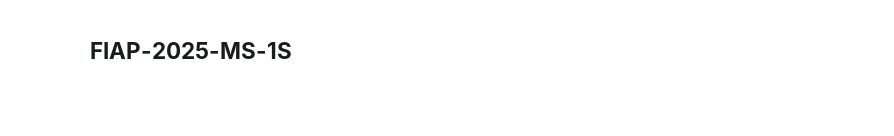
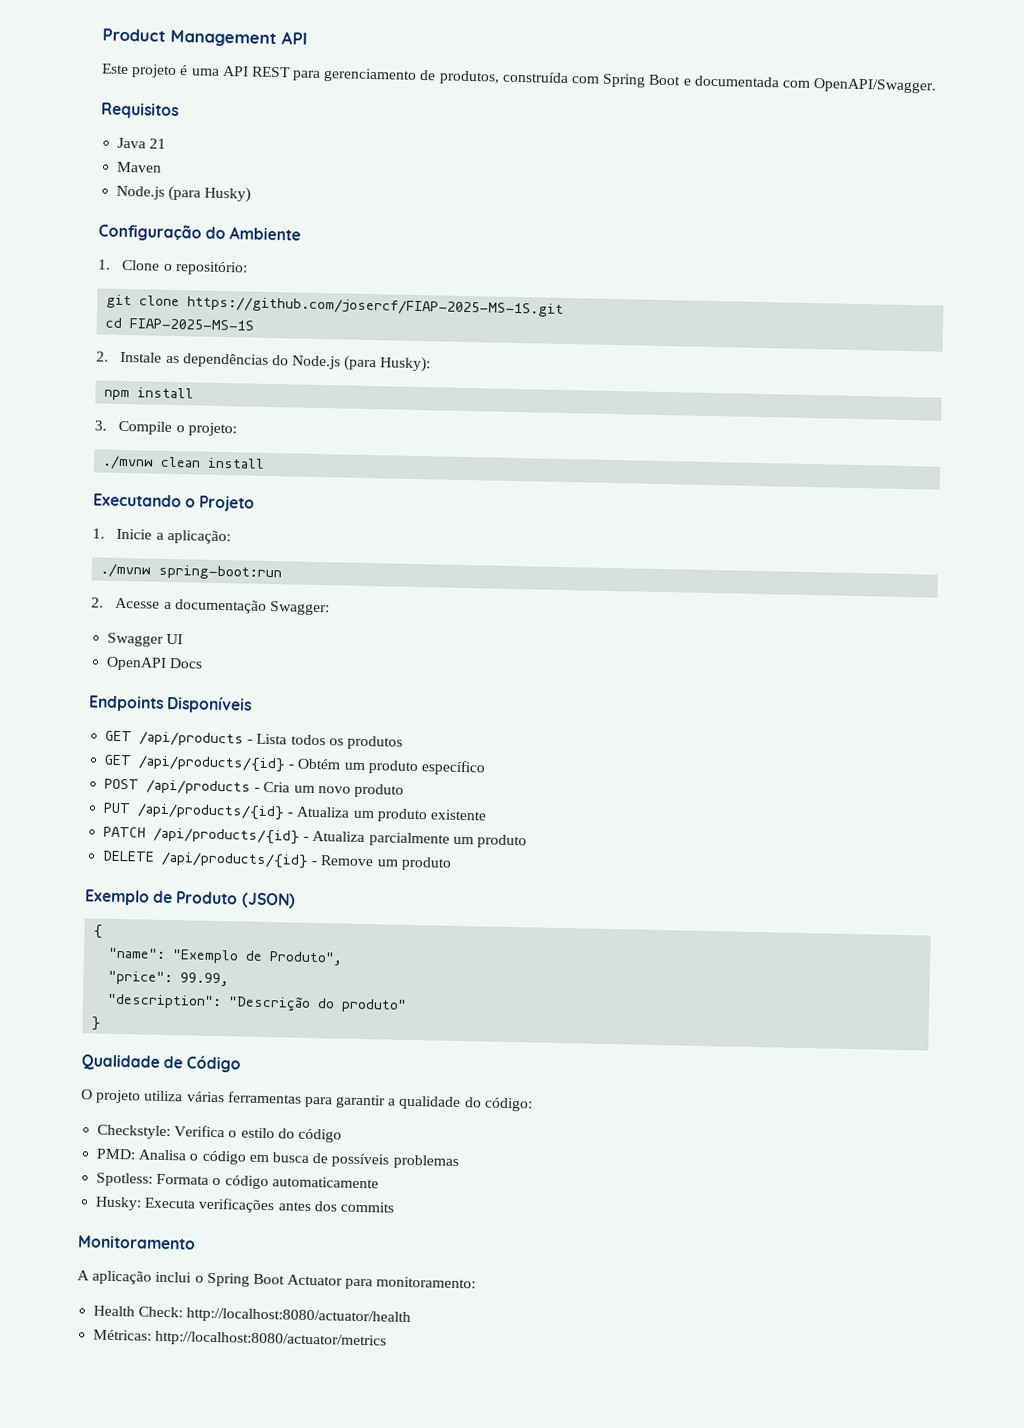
[90,42,292,59] FIAP-2025-MS-1S -> [102,28,308,48] [101,63,938,94] [101,102,179,120] [117,137,167,149] [116,161,163,173] [116,185,252,203] [98,223,302,242] [97,259,248,276] [106,294,565,317] [105,317,255,331] [96,351,432,373] [104,387,195,401] [94,420,237,437] [102,455,266,470] [93,493,256,512] [92,528,231,545] [100,563,283,581] [91,597,330,616] [107,632,184,647] [106,656,204,671] [88,695,253,714] [105,730,403,750] [104,754,486,776] [104,778,404,798] [103,802,487,823] [103,826,527,849] [102,850,452,871] [85,889,296,909] [93,924,104,939] [108,947,344,966] [108,970,230,987] [107,993,408,1013] [91,1016,102,1031] [81,1054,242,1073] [81,1089,533,1112] [97,1124,342,1143] [96,1148,459,1170] [96,1172,379,1190] [95,1196,394,1214] [78,1235,196,1250] [77,1270,477,1290] [93,1305,412,1326] [93,1329,388,1349] Product Management API // Este projeto é uma API REST para gerenciamento de produtos, construída com Spring Boot e documentada com OpenAPI/Swagger. // Requisitos // Java 21 // Maven // Node.js (para Husky) // Configuração do Ambiente // 1. Clone o repositório: // git clone https://github.com/josercf/FIAP-2025-MS-1S.git // cd FIAP-2025-MS-1S // 2. Instale as dependências do Node.js (para Husky): // npm install // 3. Compile o projeto: // ./mvnw clean install // Executando o Projeto // 1. Inicie a aplicação: // ./mvnw spring-boot:run // 2. Acesse a documentação Swagger: // Swagger UI // OpenAPI Docs // Endpoints Disponíveis // GET /api/products - Lista todos os produtos // GET /api/products/{id} - Obtém um produto específico // POST /api/products - Cria um novo produto // PUT /api/products/{id} - Atualiza um produto existente // PATCH /api/products/{id} - Atualiza parcialmente um produto // DELETE /api/products/{id} - Remove um produto // Exemplo de Produto (JSON) // { // "name": "Exemplo de Produto", // "price": 99.99, // "description": "Descrição do produto" // } // Qualidade de Código // O projeto utiliza várias ferramentas para garantir a qualidade do código: // Checkstyle: Verifica o estilo do código // PMD: Analisa o código em busca de possíveis problemas // Spotless: Formata o código automaticamente // Husky: Executa verificações antes dos commits // Monitoramento // A aplicação inclui o Spring Boot Actuator para monitoramento: // Health Check: http://localhost:8080/actuator/health // Métricas: http://localhost:8080/actuator/metrics

